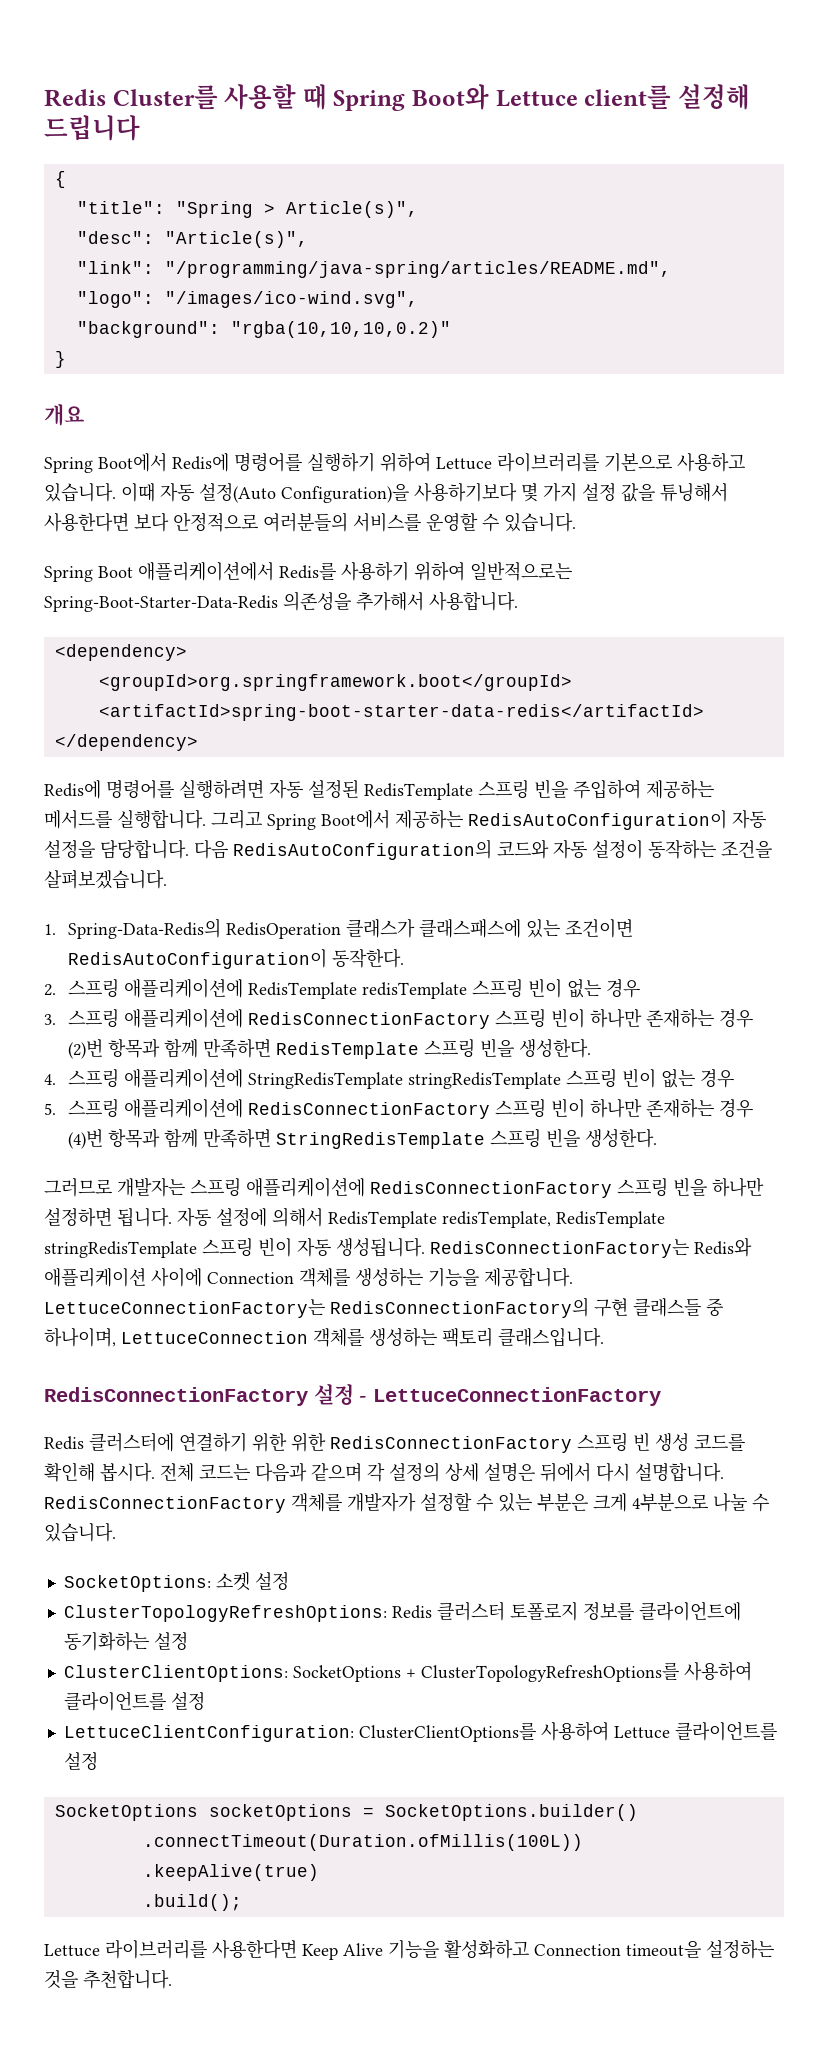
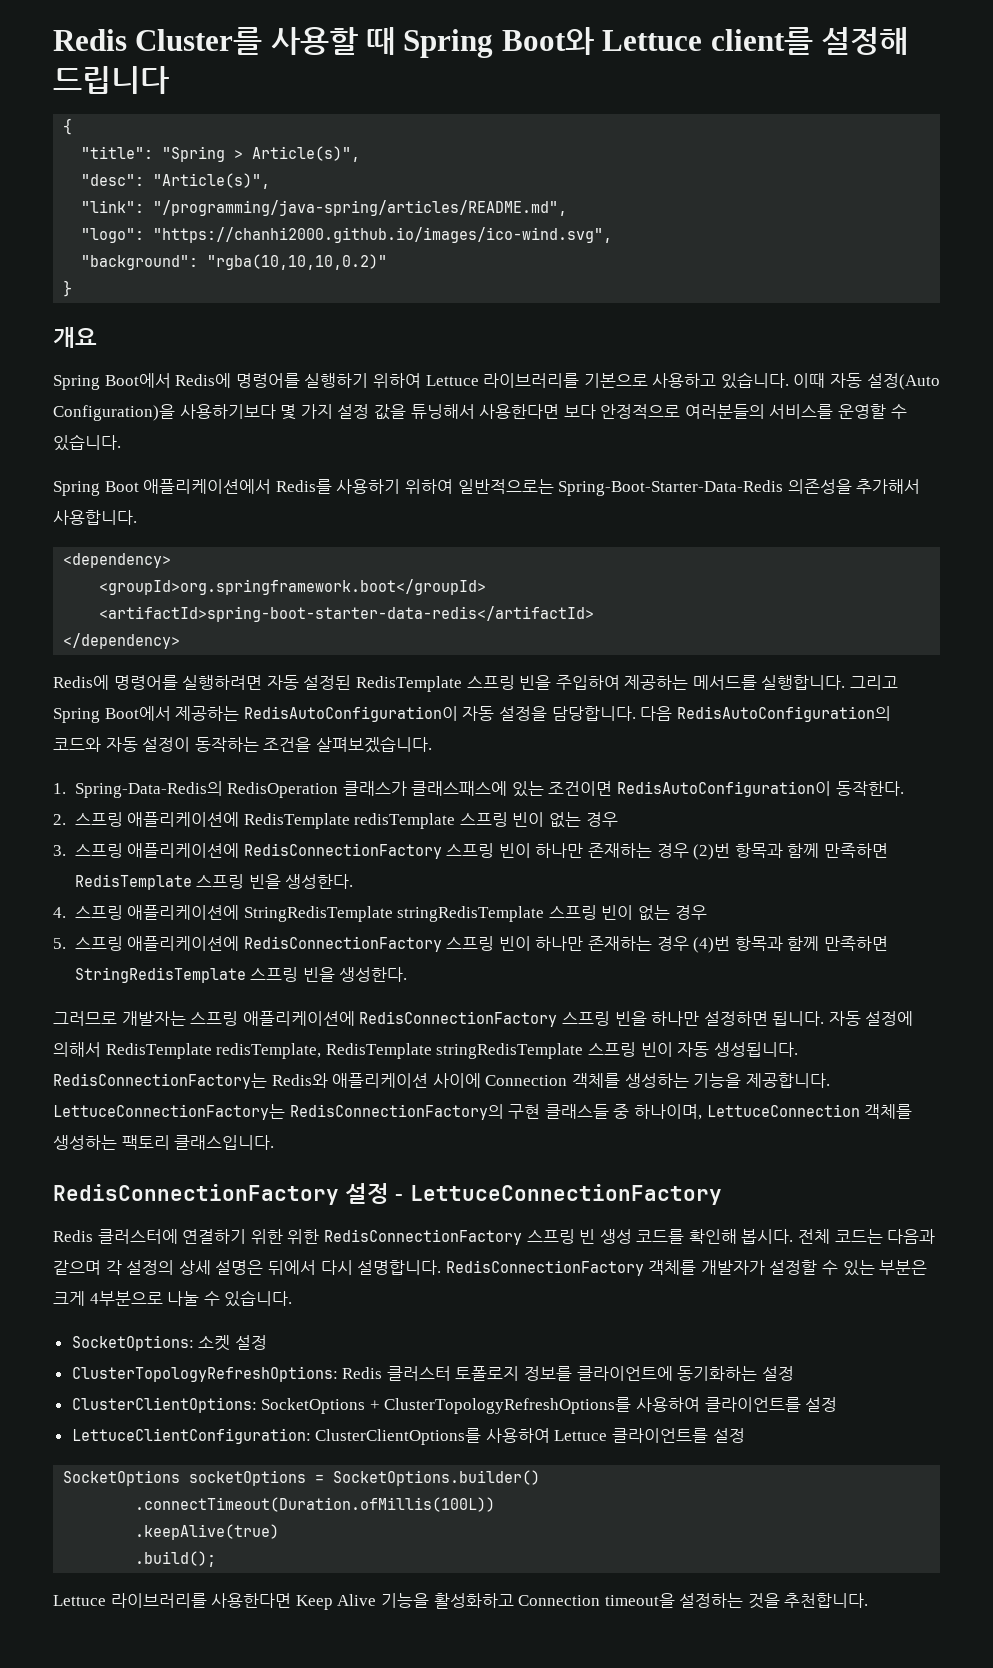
[164,291,418,308] "/images/ico-wind.svg", -> [153,227,613,243] "https://chanhi2000.github.io/images/ico-wind.svg",

